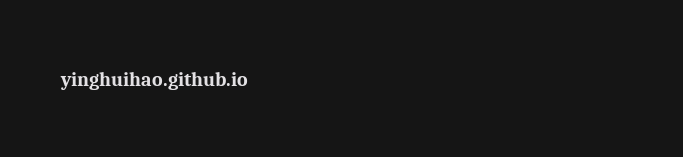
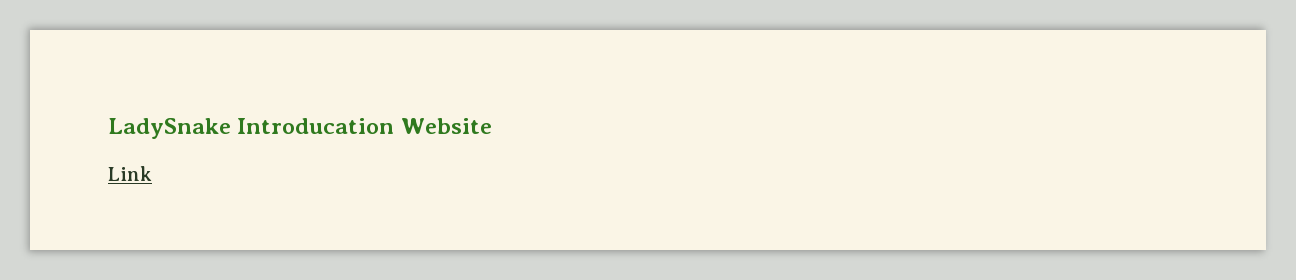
[60,71,248,90] yinghuihao.github.io -> [108,118,492,139] [108,166,152,181] LadySnake Introducation Website // Link

